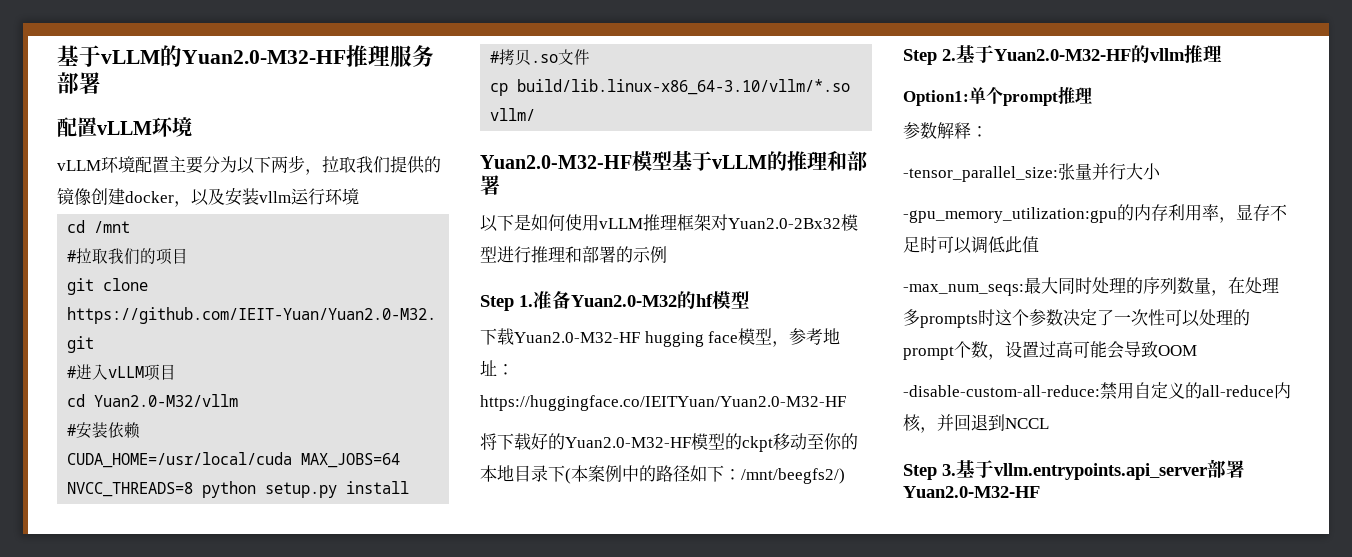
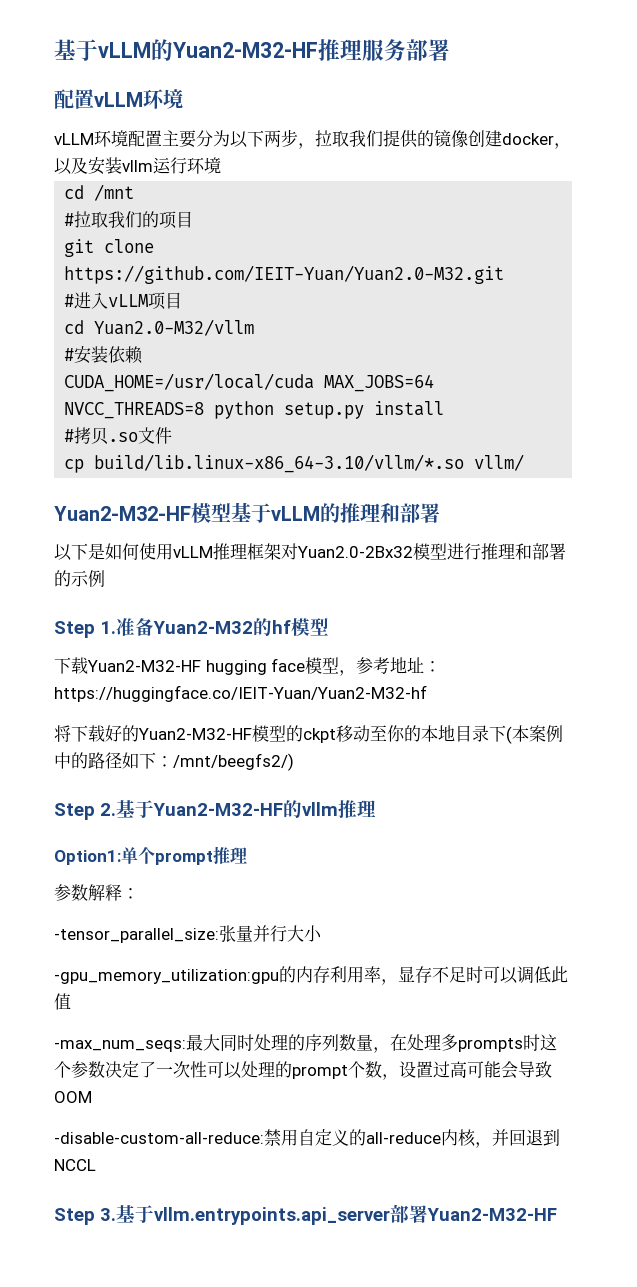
[57,45,346,67] 基于vLLM的Yuan2.0-M32-HF -> [54,39,318,61] 基于vLLM的Yuan2-M32-HF
[480,155,632,169] Yuan2.0-M32-HF -> [54,506,191,521] Yuan2-M32-HF
[571,295,677,307] Yuan2.0-M32 -> [153,621,253,634] Yuan2-M32
[514,332,640,343] Yuan2.0-M32-HF -> [87,660,201,672] Yuan2-M32-HF
[480,395,846,411] https://huggingface.co/IEITYuan/Yuan2.0-M32-HF -> [54,685,427,702] https://huggingface.co/IEIT-Yuan/Yuan2-M32-hf
[565,437,691,448] Yuan2.0-M32-HF -> [138,728,252,740] Yuan2-M32-HF
[994,49,1131,61] Yuan2.0-M32-HF -> [153,803,283,816] Yuan2-M32-HF
[903,486,1040,498] Yuan2.0-M32-HF -> [427,1208,557,1221] Yuan2-M32-HF

